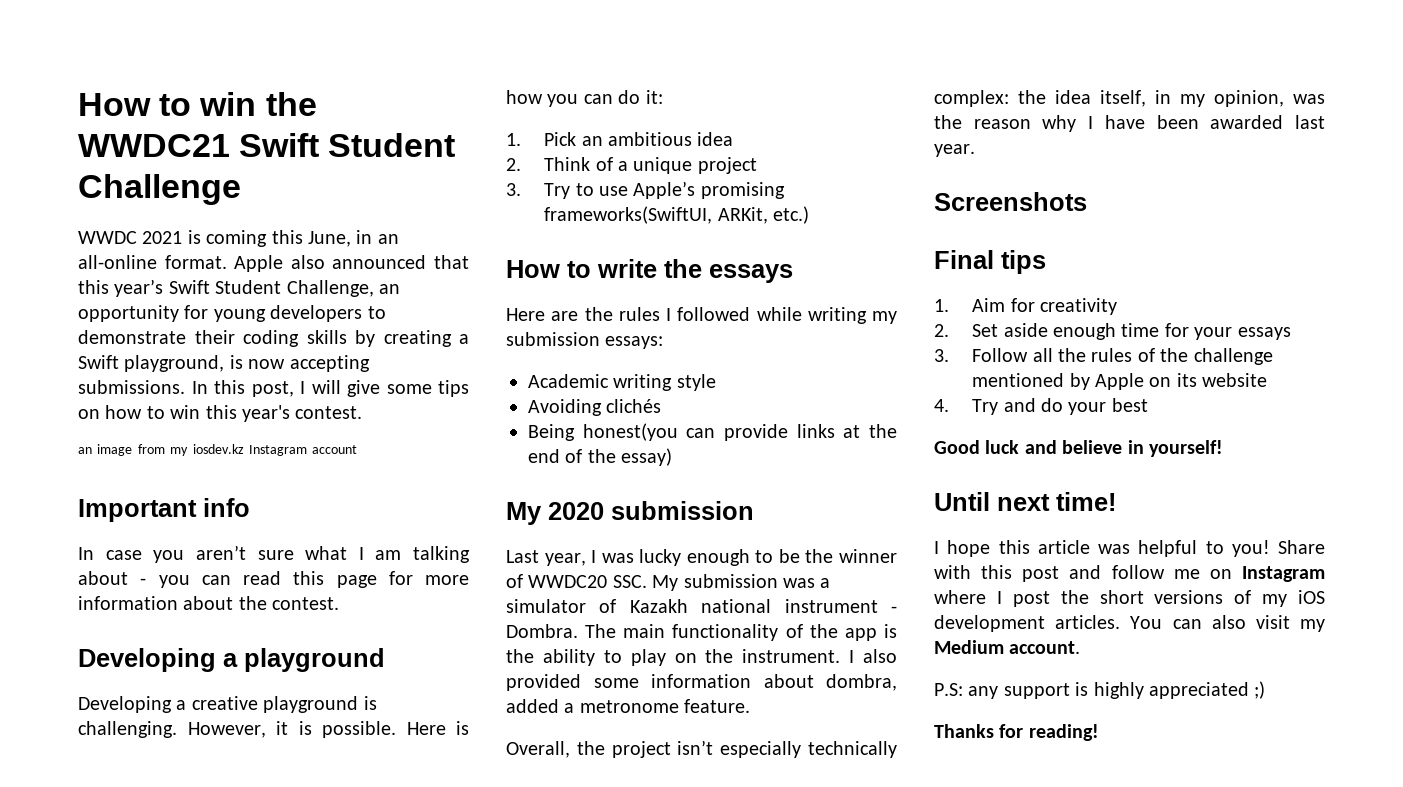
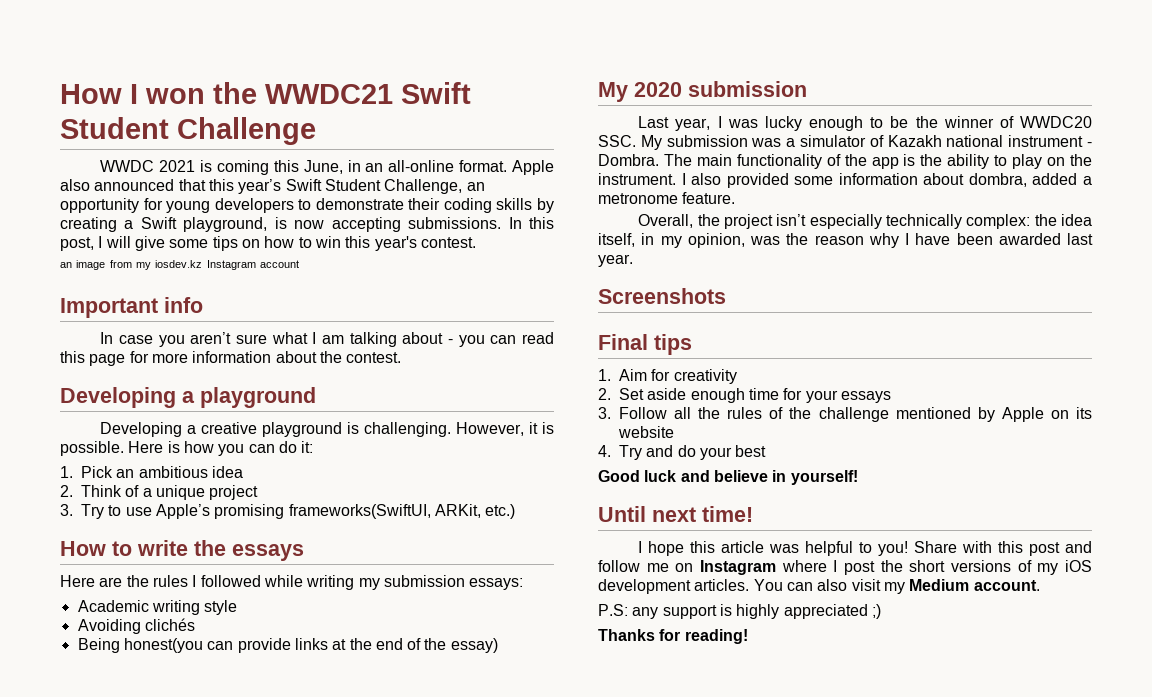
[78,92,257,116] How to win -> [60,84,205,104] How I won

